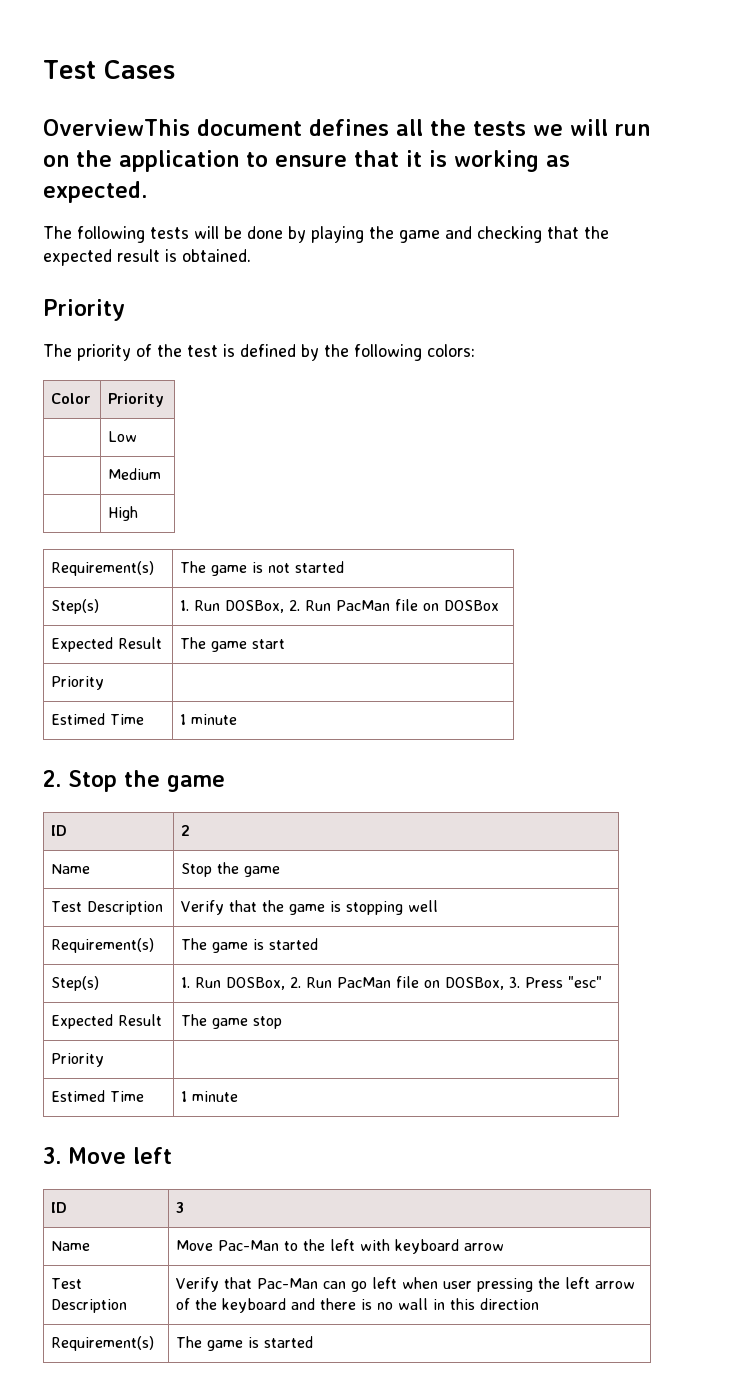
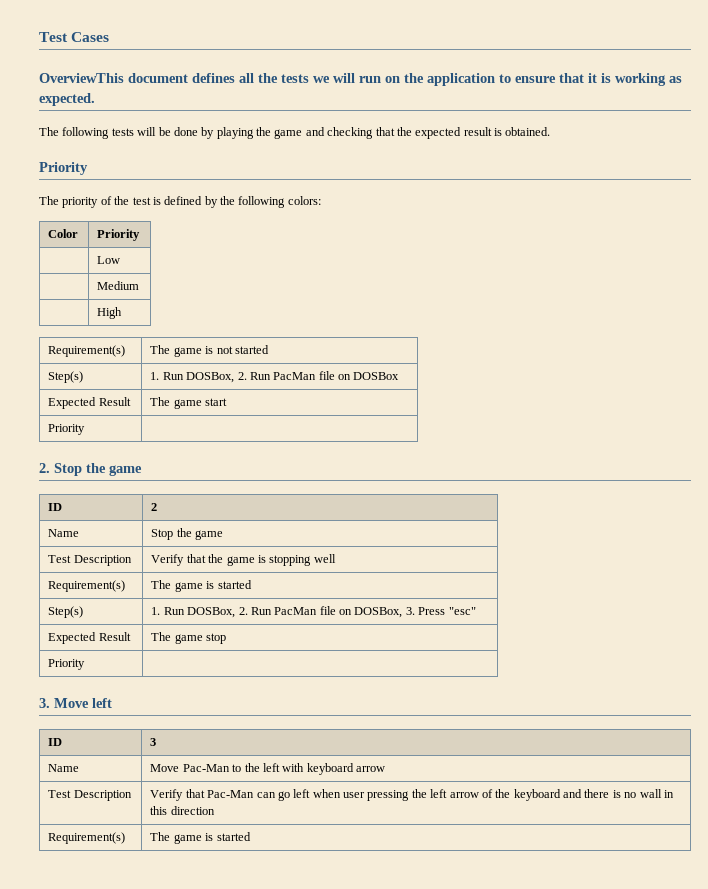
[51,713,145,725] [180,714,238,725] // Estimed Time | 1 minute -> (86, 429) none
[51,1090,145,1102] [181,1091,239,1102] // Estimed Time | 1 minute -> (86, 664) none

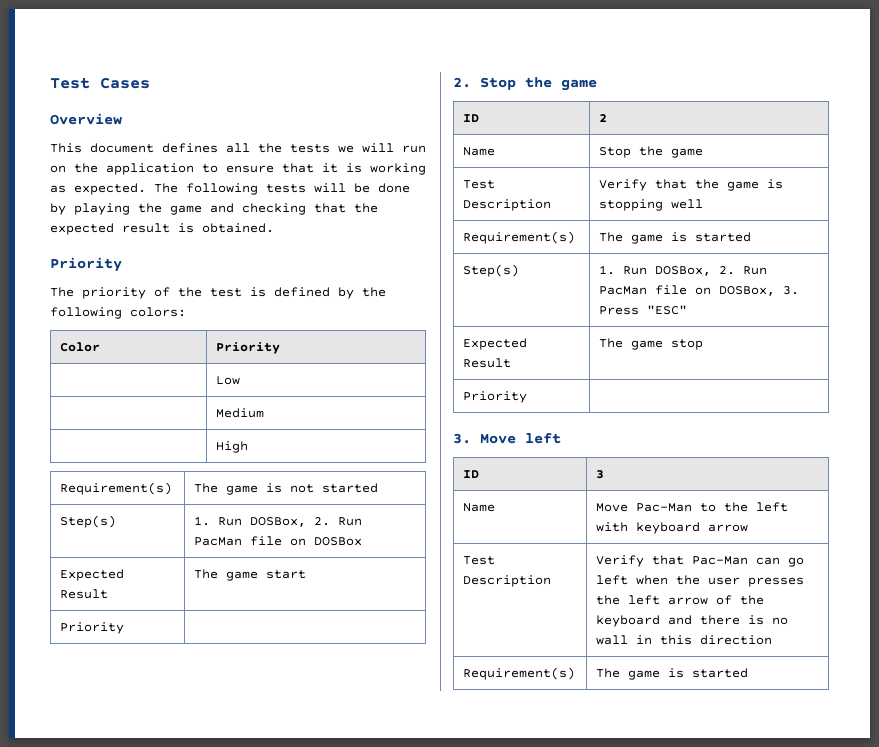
[39,73,124,83] OverviewThis -> [50,113,122,125] [50,143,82,153] Overview // This
(95, 99) // -> (146, 189) none
[448,607,476,615] "esc" -> [646,305,687,315] "ESC"
[343,790,410,801] user pressing -> [675,575,804,587] the user presses

